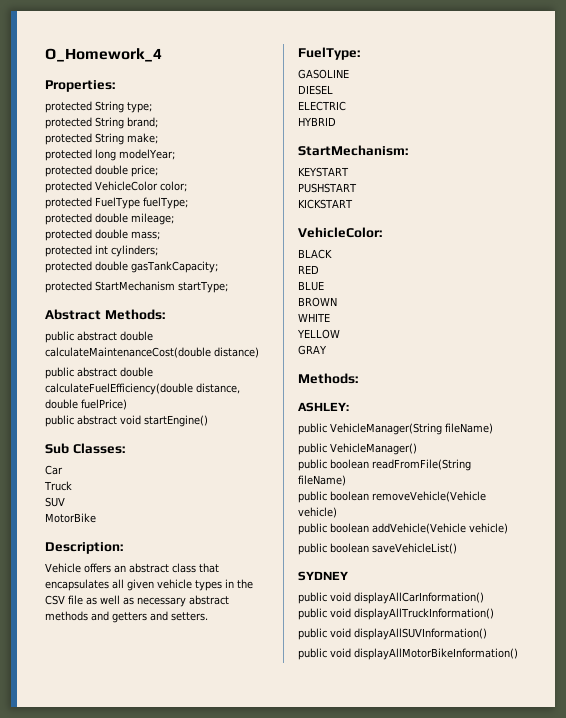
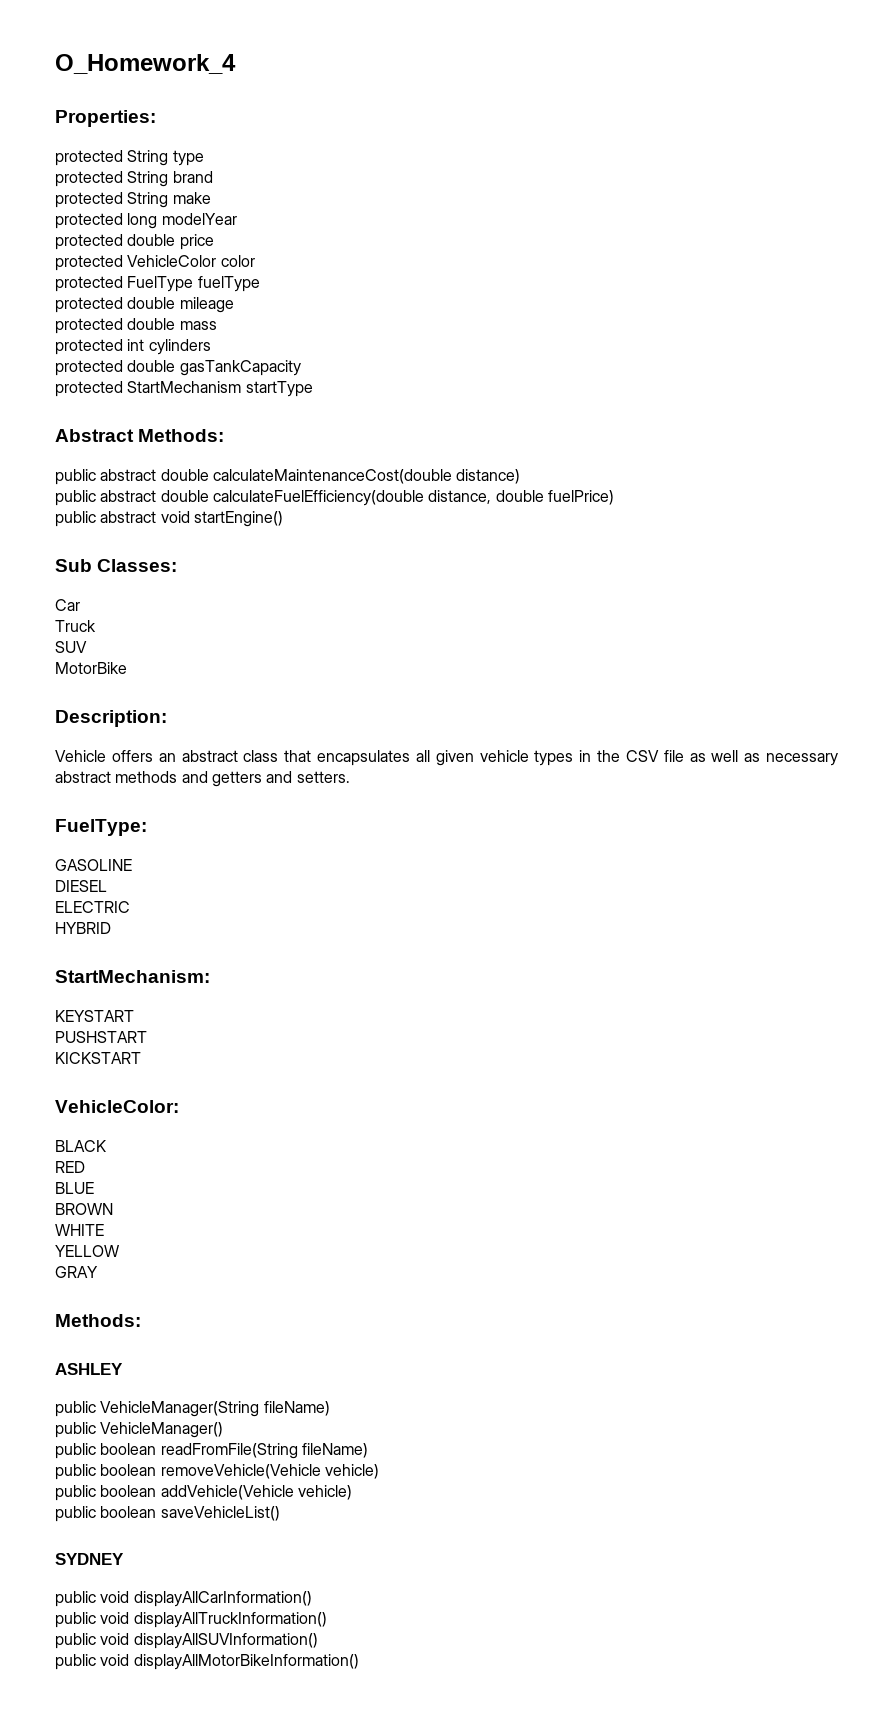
[127,102,152,113] [45,117,158,129] [45,133,158,145] type; // protected String brand; // protected String make; -> [172,150,204,166] [55,171,213,187] [55,192,211,208] type // protected String brand // protected String make
[119,149,175,160] [45,165,158,177] modelYear; // protected double price; -> [161,213,237,225] [55,234,214,250] modelYear // protected double price
[160,181,187,192] color; -> [220,255,255,267] color
[142,197,188,209] [45,213,174,225] [45,229,160,241] fuelType; // protected double mileage; // protected double mass; -> [197,276,260,292] [55,297,234,313] [55,318,217,334] fuelType // protected double mileage // protected double mass
[111,245,158,257] [45,261,218,273] cylinders; // protected double gasTankCapacity; -> [148,339,211,355] [55,360,301,376] cylinders // protected double gasTankCapacity
[178,281,228,293] startType; -> [245,381,313,397] startType
[298,402,349,412] ASHLEY: -> [55,1363,123,1375] ASHLEY

